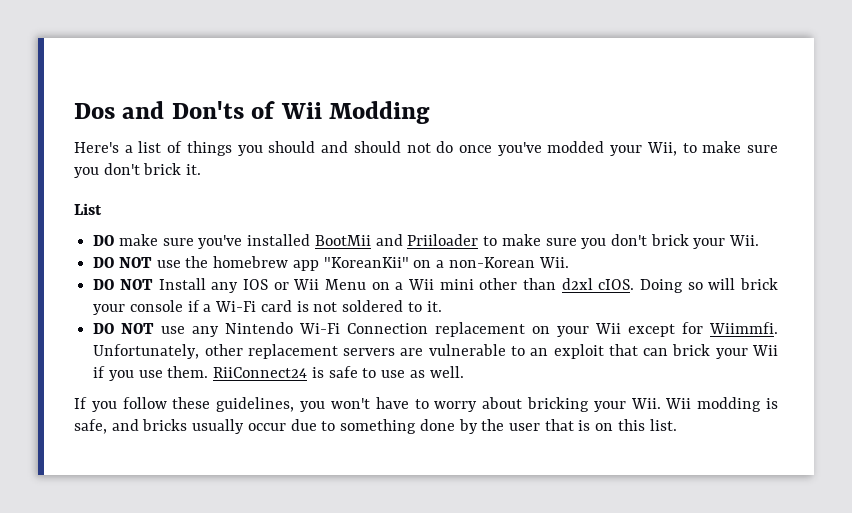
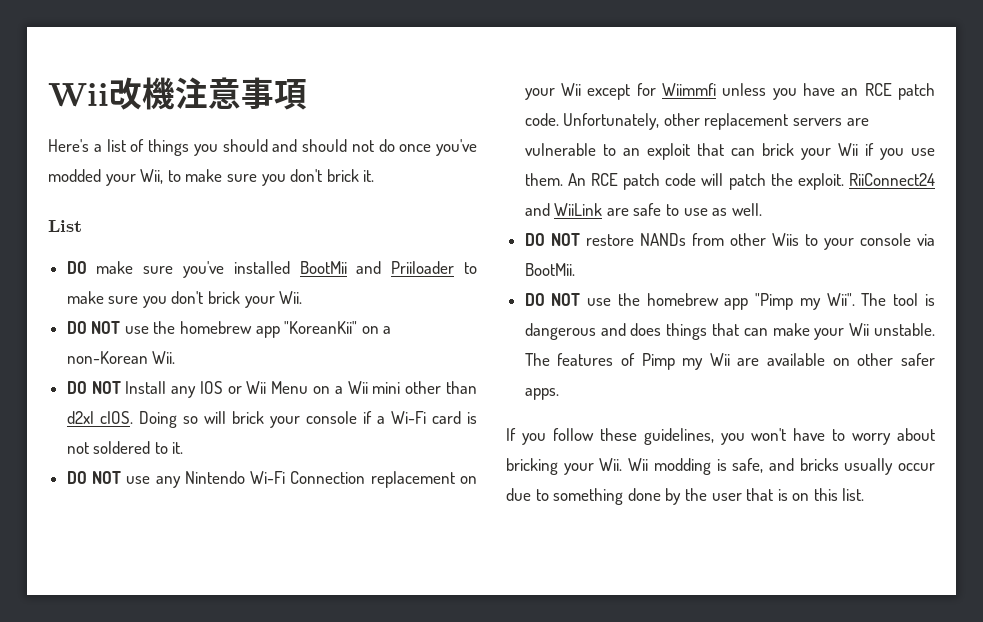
[74,101,431,124] Dos and Don'ts of Wii Modding -> [48,77,307,110] Wii改機注意事項
[709,322,779,334] Wiimmfi. -> [662,83,935,100] [524,113,559,126] Wiimmfi unless you have an RCE patch code.
[213,367,324,378] RiiConnect24 is -> [567,173,935,190] [524,203,629,216] An RCE patch code will patch the exploit. RiiConnect24 and WiiLink are
(464, 372) none -> [524,233,935,250] [524,263,575,276] [524,293,935,310] [524,323,936,340] [524,353,935,370] [524,388,559,400] // DO NOT restore NANDs from other Wiis to your console via BootMii. // DO NOT use the homebrew app "Pimp my Wii". The tool is dangerous and does things that can make your Wii unstable. The features of Pimp my Wii are available on other safer apps.

